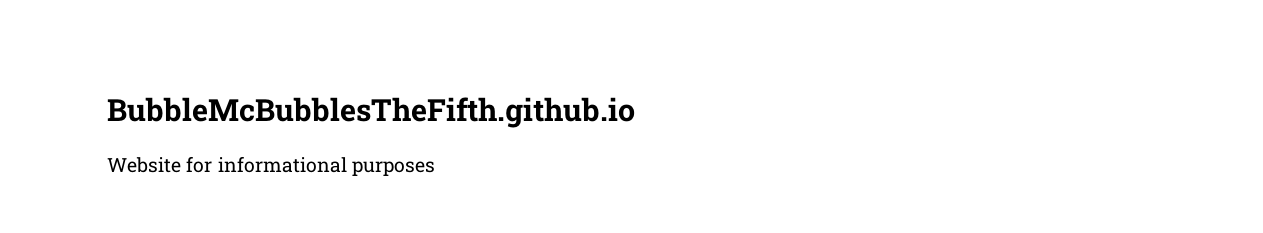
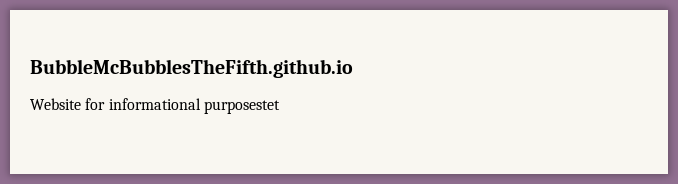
[351,161,435,176] purposes -> [203,100,280,114] purposestet

